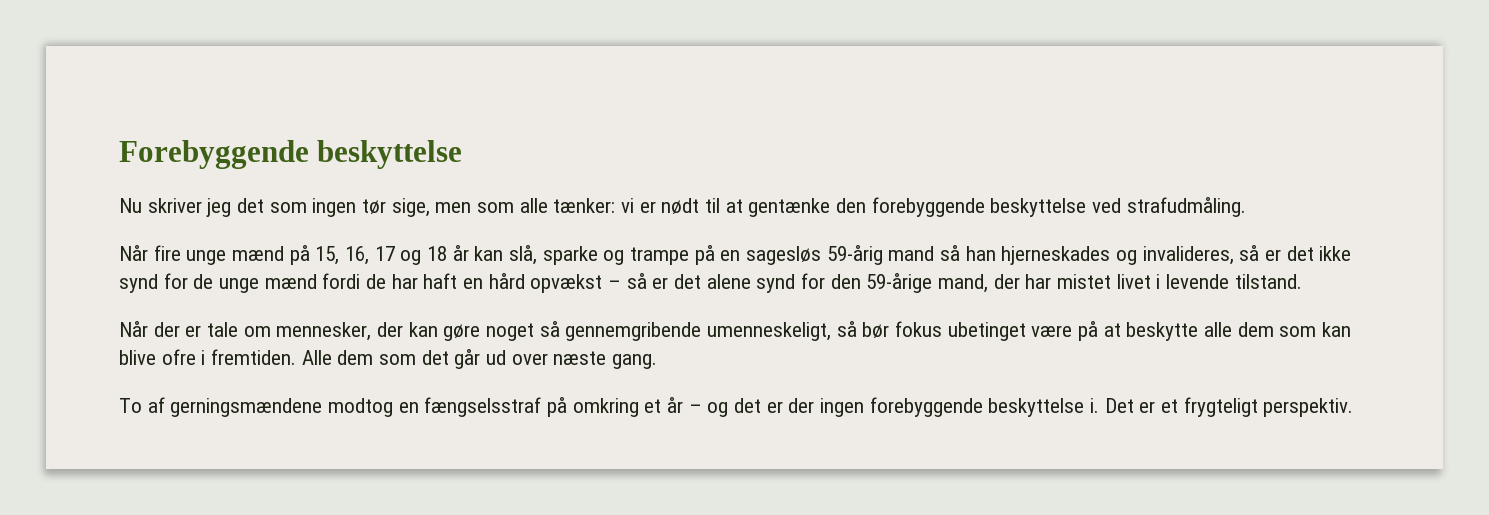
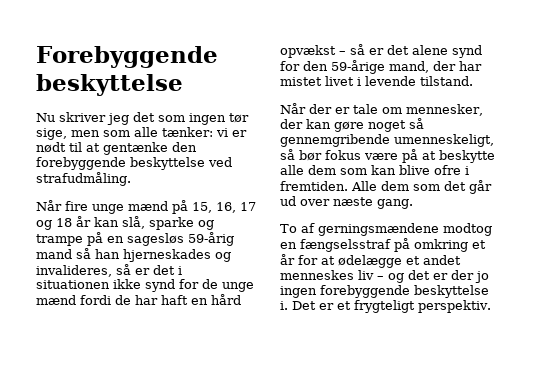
(1314, 253) none -> [178,266,182,275] [36,280,110,289] i situationen
[947,322,1026,341] ubetinget -> (361, 155) none
(684, 405) none -> [298,255,461,268] [280,270,374,280] for at ødelægge et andet menneskes liv
(815, 405) none -> [475,271,489,283] jo

